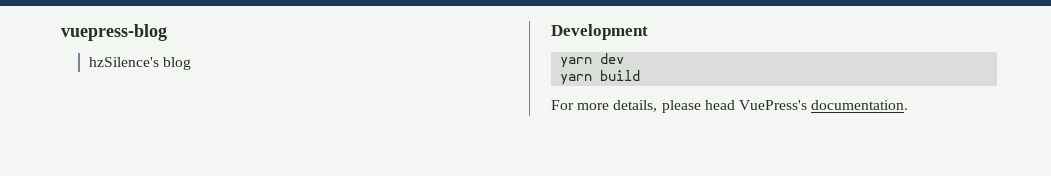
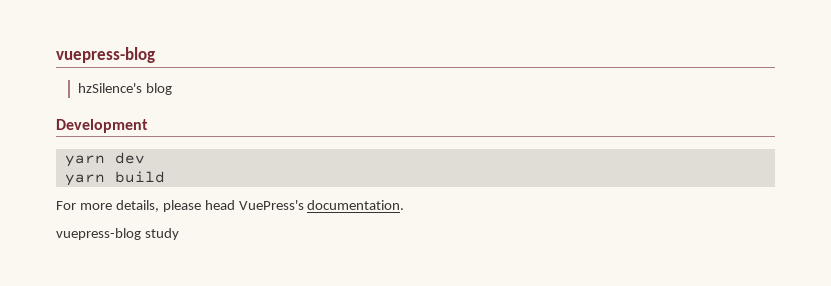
(909, 105) none -> [56,228,179,240] // vuepress-blog study

